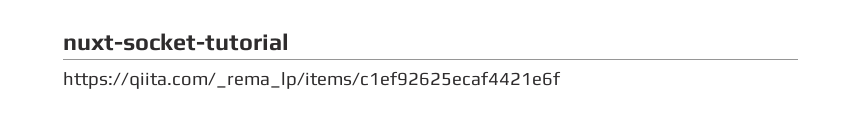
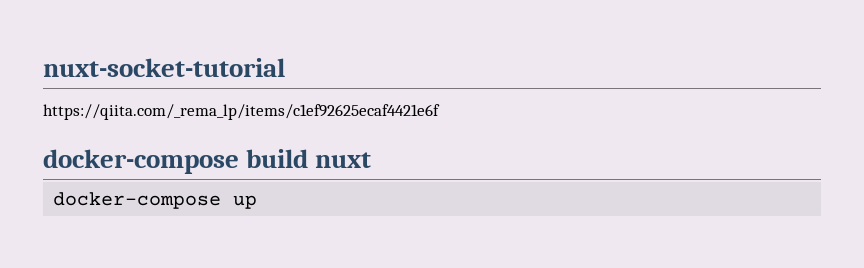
(561, 80) none -> [43,149,372,174] [53,192,258,209] // docker-compose build nuxt // docker-compose up

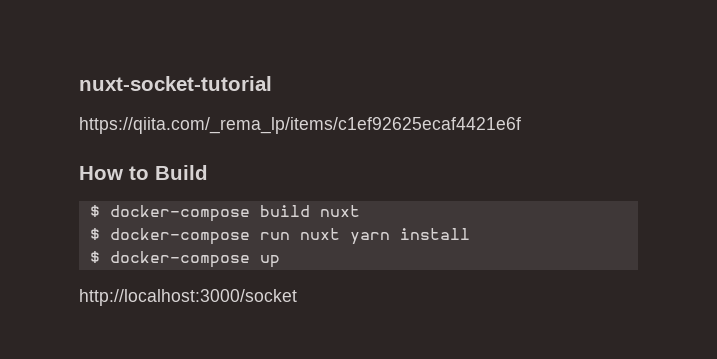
(440, 112) none -> [79,165,208,180] [89,205,100,217] How to Build // $
(372, 160) none -> [89,228,470,245] [89,251,100,263] $ docker-compose run nuxt yarn install // $
(258, 202) none -> [79,289,297,306] // http://localhost:3000/socket

